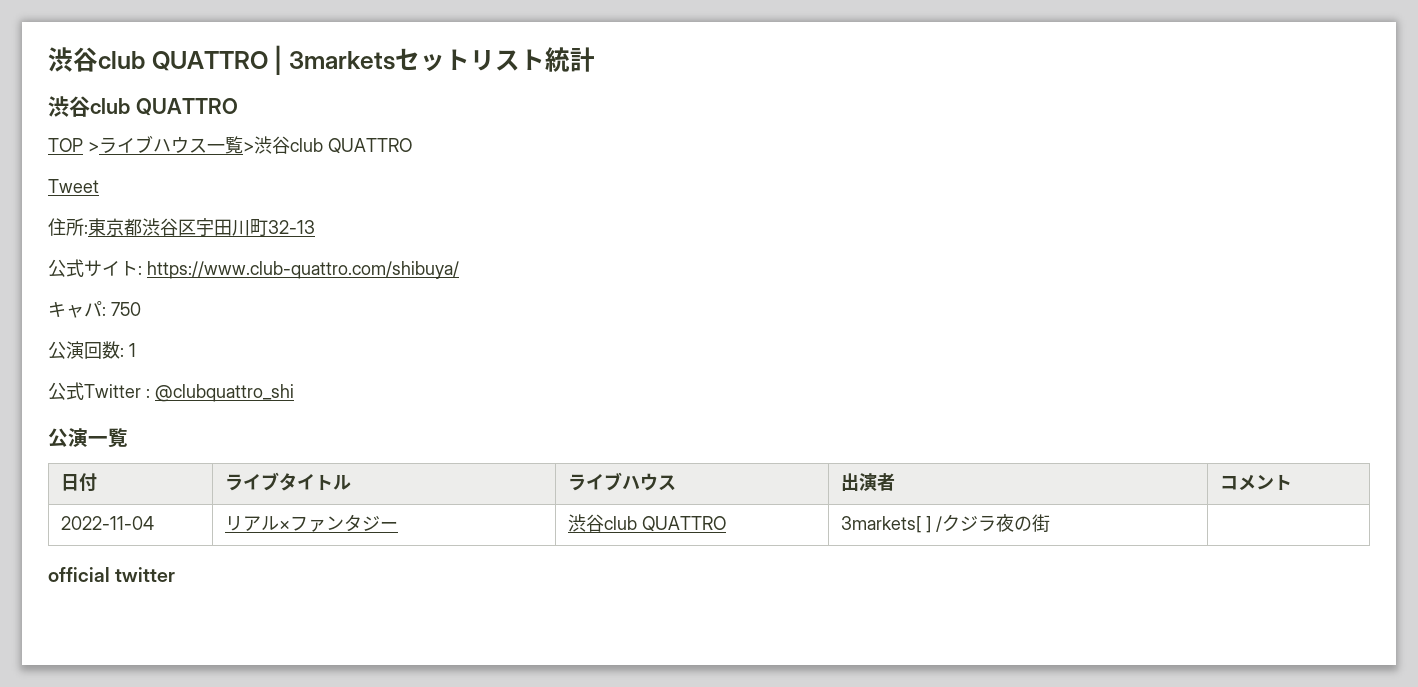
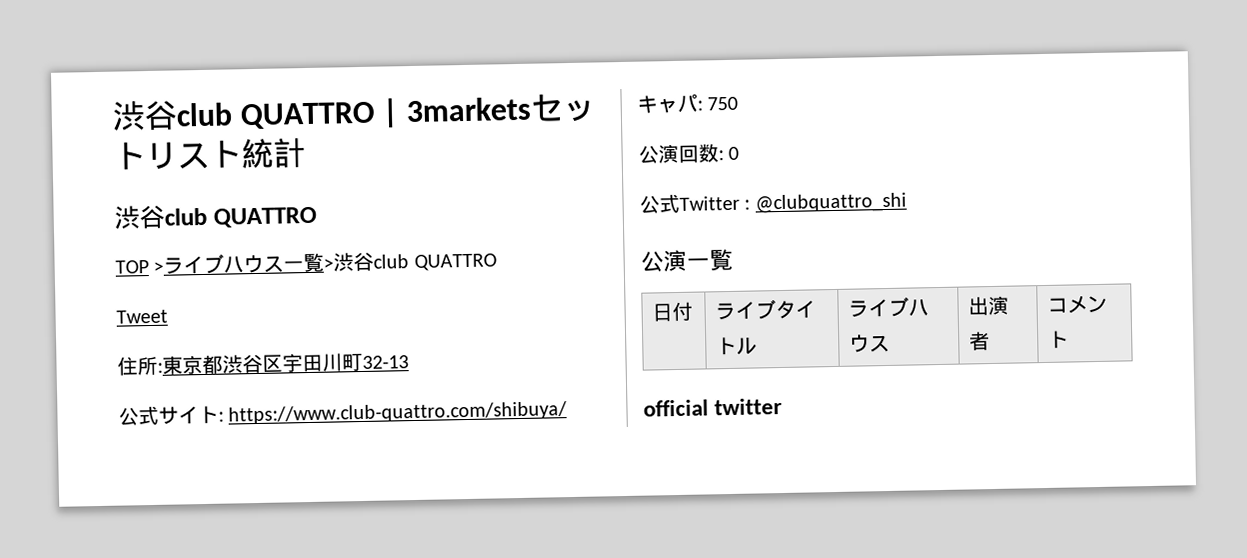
[129,343,136,357] 1 -> [728,146,740,160] 0
[60,516,154,530] [224,514,398,532] [567,514,726,532] [840,514,1050,533] // 2022-11-04 | リアル×ファンタジー | 渋谷club QUATTRO | 3markets[ ] /クジラ夜の街 | -> (1070, 339) none

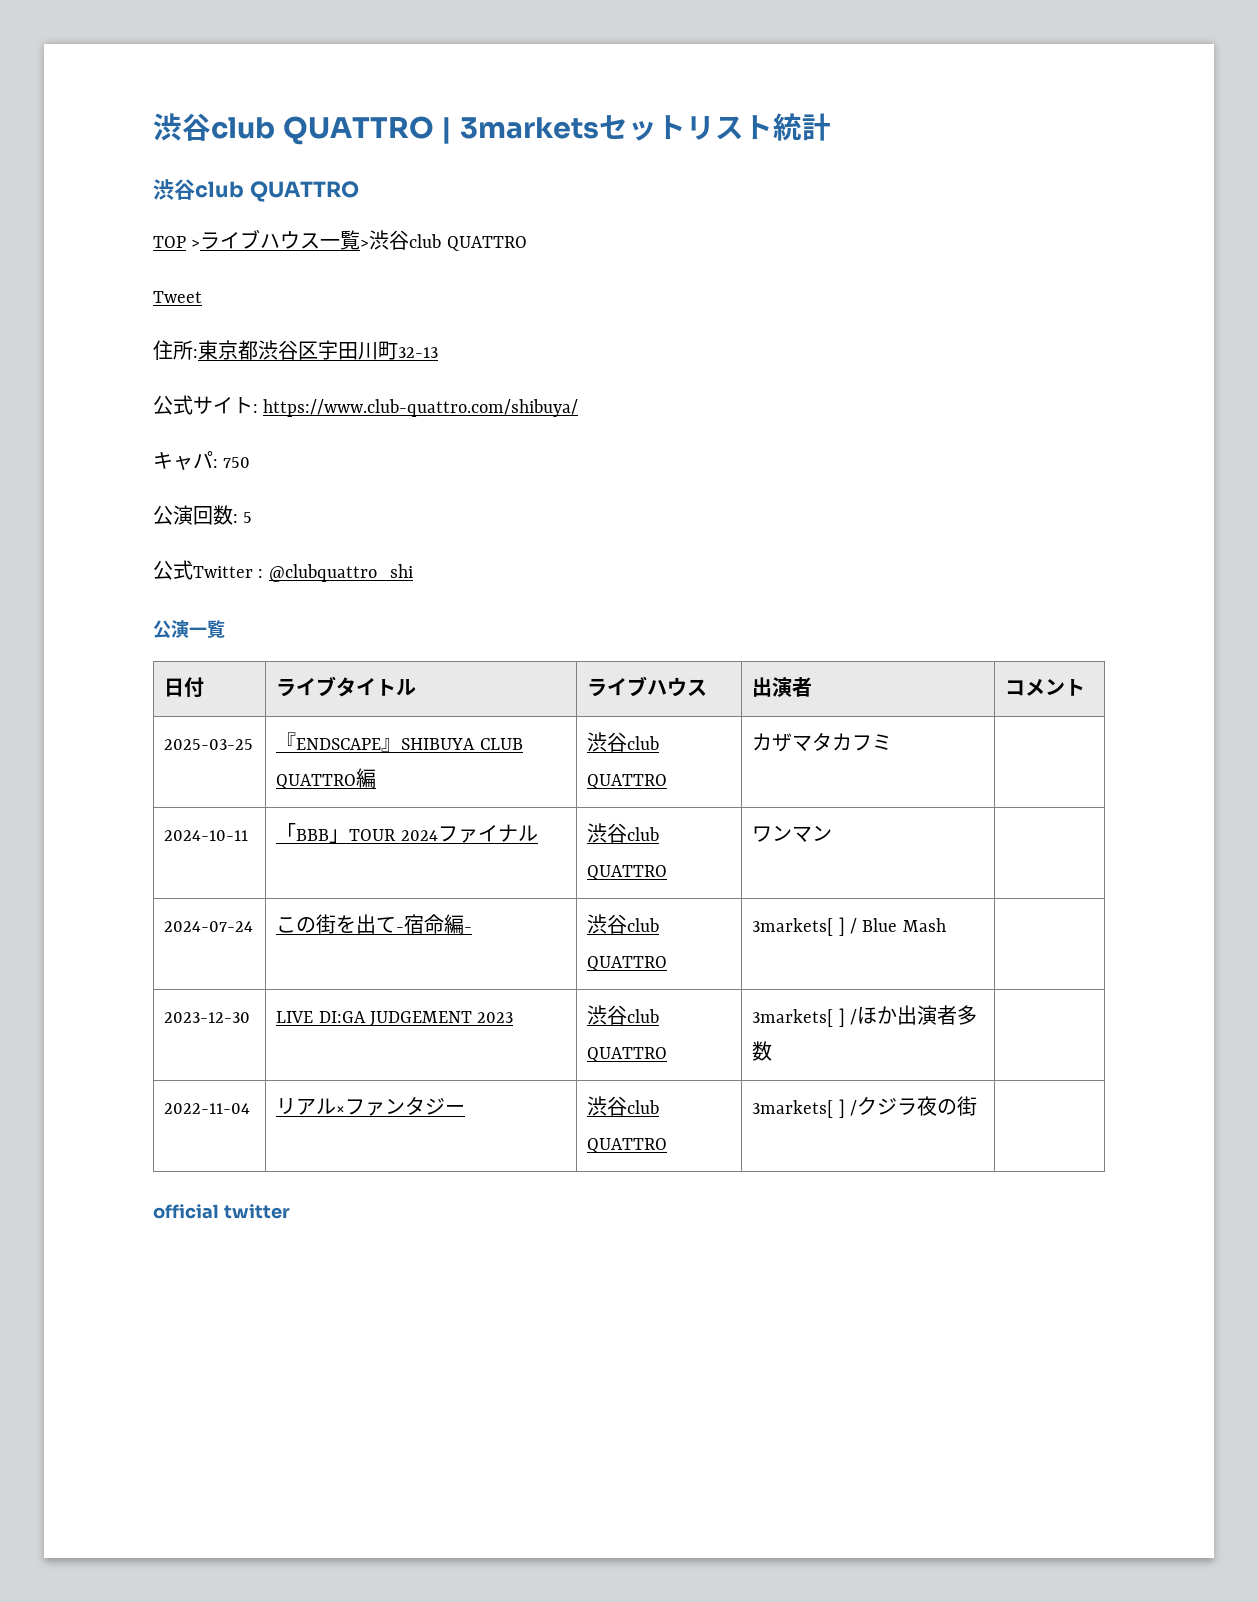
[728,146,740,160] 0 -> [243,512,253,523] 5
(1070, 339) none -> [164,739,254,750] [276,732,523,752] [276,768,377,789] [587,732,660,752] [587,774,668,789] [752,732,893,752] [164,830,249,841] [276,823,538,843] [587,823,660,843] [587,865,668,880] [752,825,833,842] [164,921,254,932] [276,914,473,934] [587,914,660,934] [587,956,668,971] [752,917,946,936] [164,1012,251,1023] [276,1011,514,1026] [587,1005,660,1025] [587,1047,668,1062] [752,1005,978,1027] [752,1041,773,1061] [164,1103,251,1114] [276,1096,466,1116] [587,1096,660,1116] [587,1138,668,1153] [752,1096,978,1118] // 2025-03-25 | 『ENDSCAPE』SHIBUYA CLUB QUATTRO編 | 渋谷club QUATTRO | カザマタカフミ | // 2024-10-11 | 「BBB」TOUR 2024ファイナル | 渋谷club QUATTRO | ワンマン | // 2024-07-24 | この街を出て-宿命編- | 渋谷club QUATTRO | 3markets[ ] / Blue Mash | // 2023-12-30 | LIVE DI:GA JUDGEMENT 2023 | 渋谷club QUATTRO | 3markets[ ] /ほか出演者多数 | // 2022-11-04 | リアル×ファンタジー | 渋谷club QUATTRO | 3markets[ ] /クジラ夜の街 |

